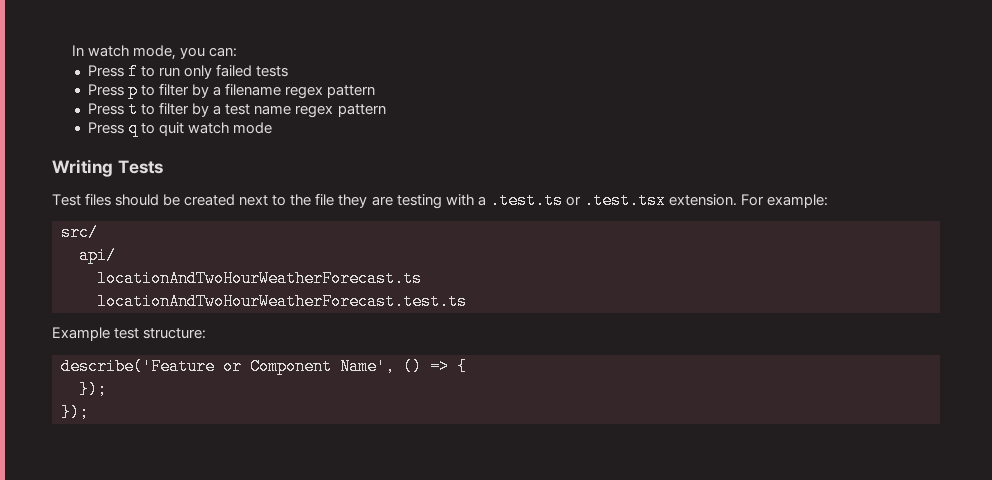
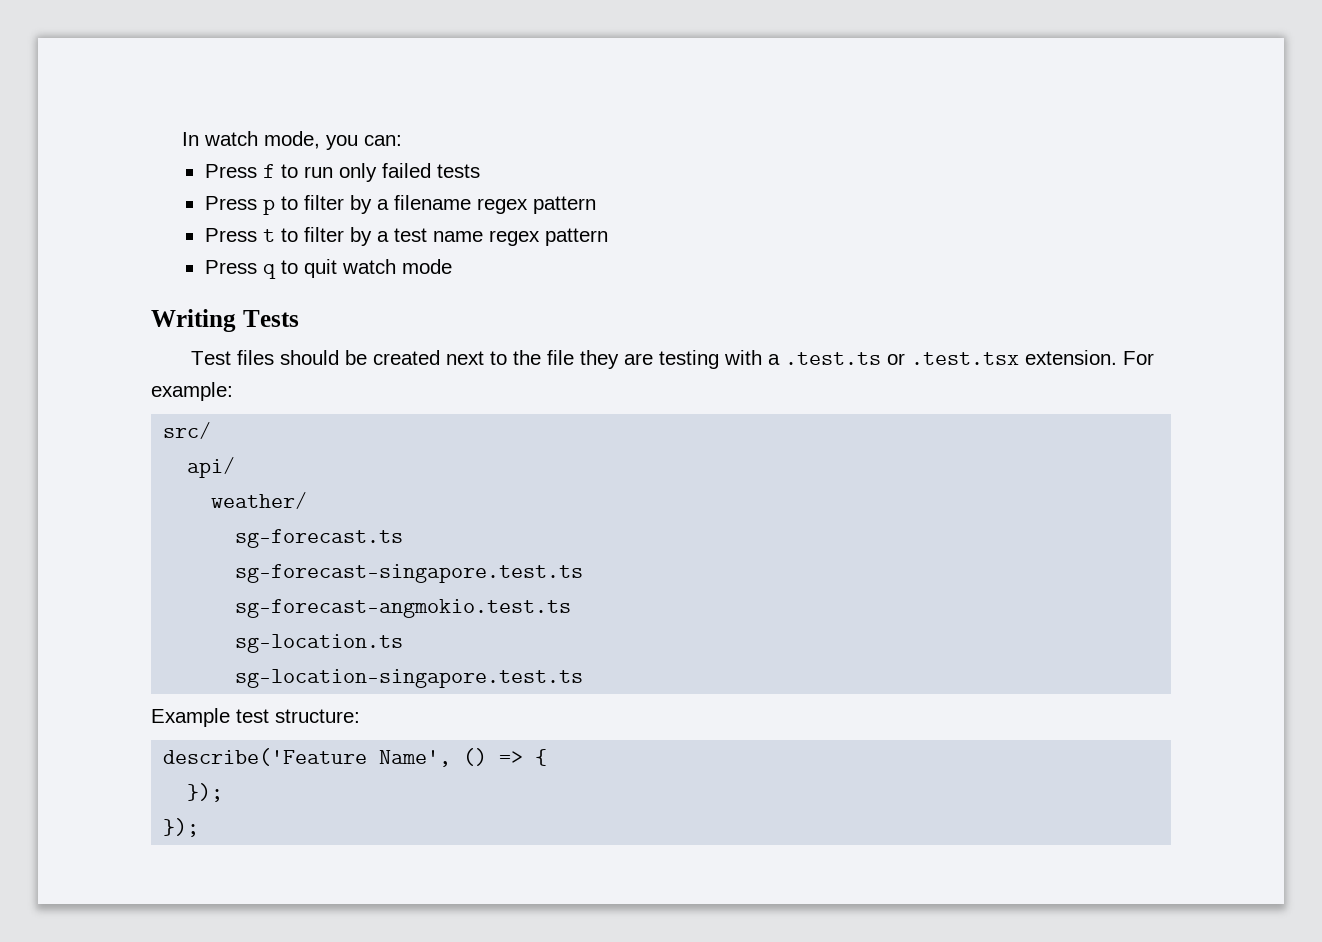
[97,270,422,287] [97,293,467,310] locationAndTwoHourWeatherForecast.ts // locationAndTwoHourWeatherForecast.test.ts -> [211,492,308,509] [235,529,404,548] [235,564,584,583] [235,599,572,618] [235,634,404,653] [235,669,584,688] weather/ // sg-forecast.ts // sg-forecast-singapore.test.ts // sg-forecast-angmokio.test.ts // sg-location.ts // sg-location-singapore.test.ts
[223,358,332,375] or Component -> (368, 757) none

